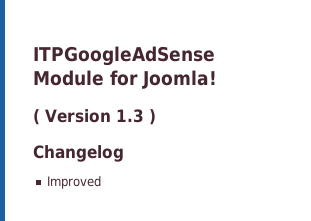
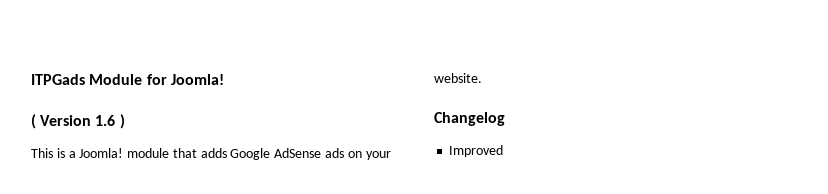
[33,46,215,66] ITPGoogleAdSense -> [31,74,85,85] ITPGads
[115,109,144,123] 1.3 -> [95,115,116,126] 1.6
(156, 117) none -> [31,148,391,160] [434,73,482,83] // This is a Joomla! module that adds Google AdSense ads on your website.

